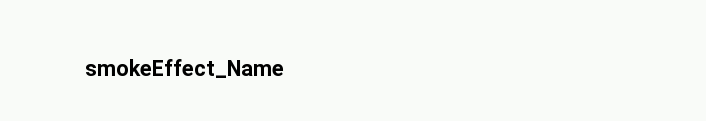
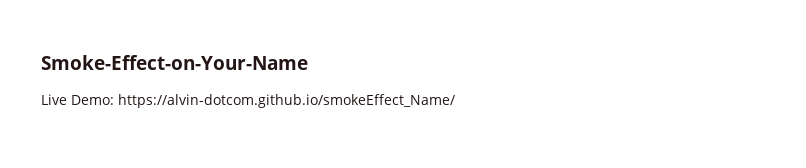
[85,59,284,78] smokeEffect_Name -> [41,55,308,70] [41,94,455,108] Smoke-Effect-on-Your-Name // Live Demo: https://alvin-dotcom.github.io/smokeEffect_Name/

